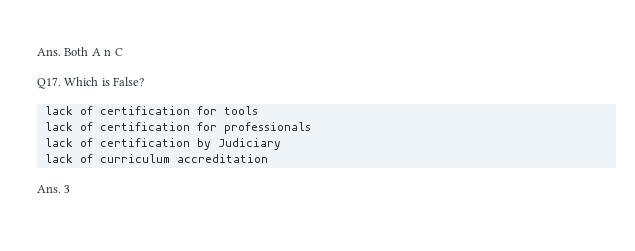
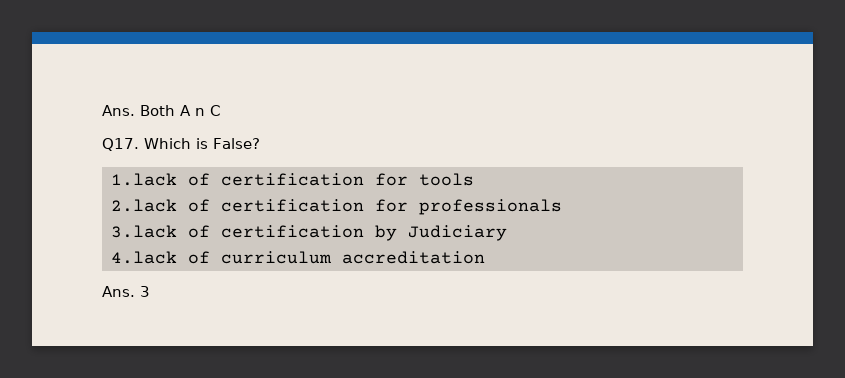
[44,106,73,115] lack -> [110,173,177,186] 1.lack
[44,122,73,131] lack -> [110,199,177,212] 2.lack
[44,138,73,147] lack -> [110,225,177,238] 3.lack
[44,154,73,163] lack -> [110,251,177,264] 4.lack

